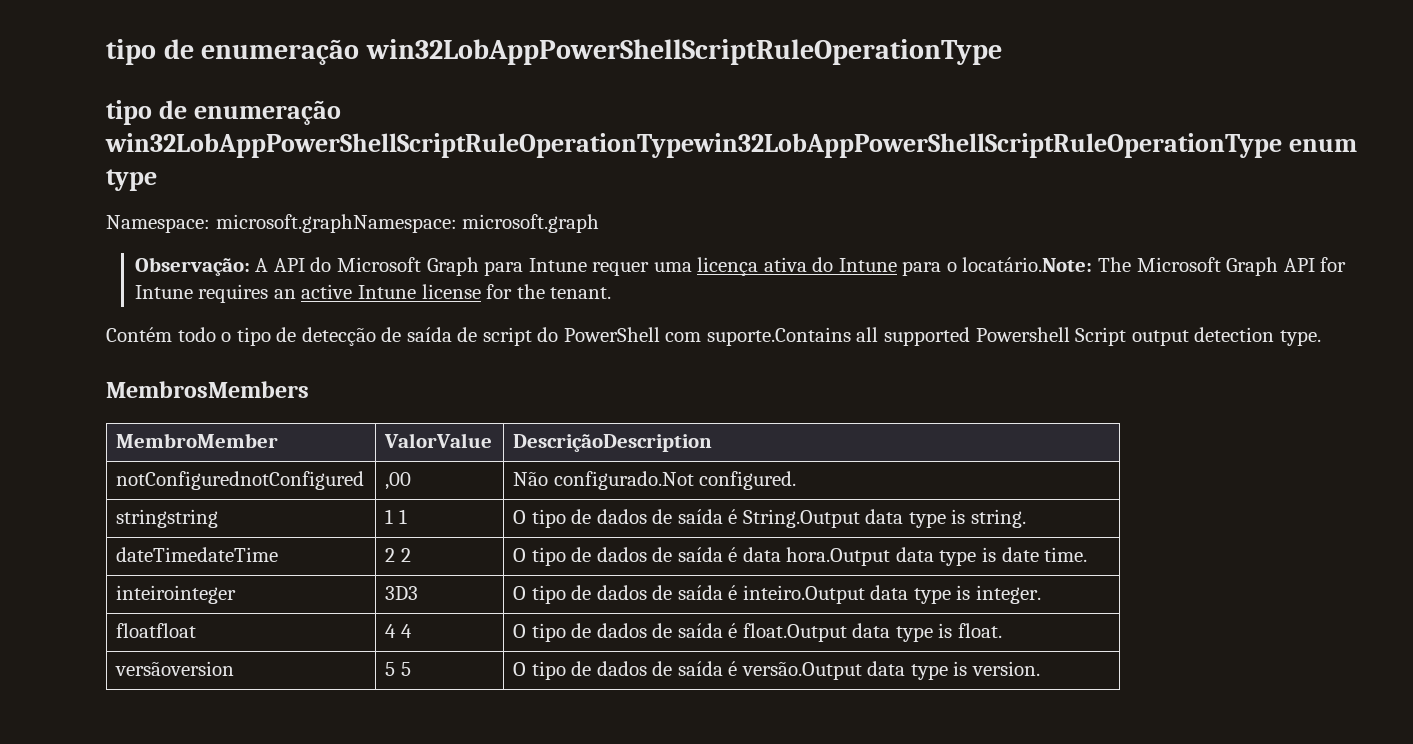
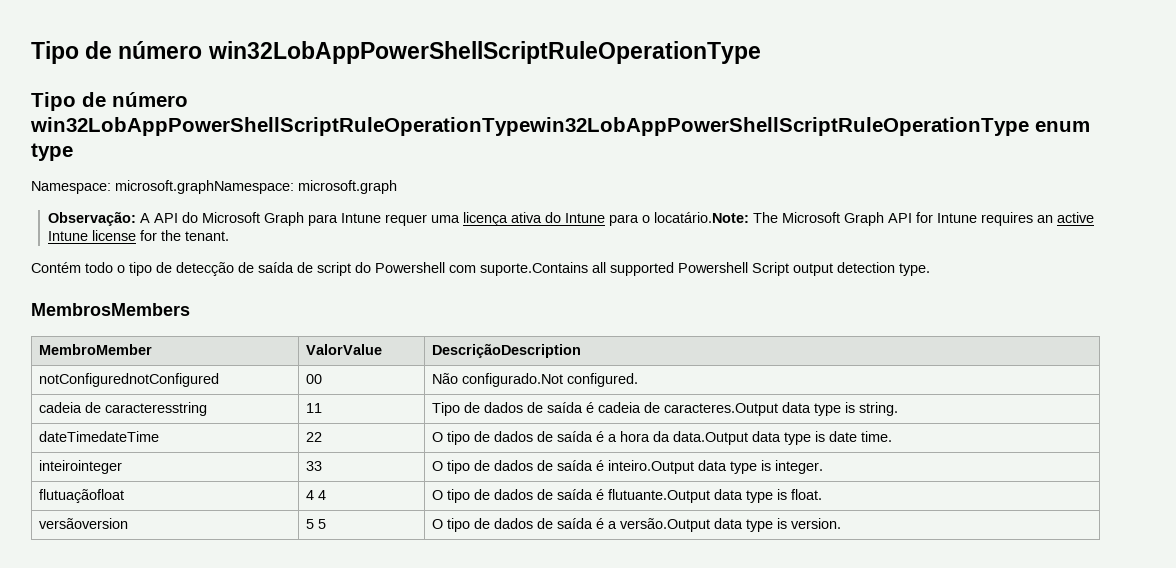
[106,39,1002,65] [106,100,342,125] tipo de enumeração win32LobAppPowerShellScriptRuleOperationType // tipo de enumeração -> [31,41,761,64] [31,92,188,111] Tipo de número win32LobAppPowerShellScriptRuleOperationType // Tipo de número
[563,327,660,342] PowerShell -> [375,262,445,273] Powershell
[385,472,412,490] ,00 -> [305,374,322,384] 00
[116,509,219,528] [385,509,407,524] [513,509,1026,528] [116,547,279,562] [385,548,411,562] [513,547,891,566] stringstring | 1 1 | O tipo de dados de saída é String.Output data type is string. // dateTimedateTime | 2 2 | O tipo de dados de saída é data hora.Output -> [38,402,207,416] [305,403,322,413] [431,402,898,416] [38,431,159,442] [305,432,322,442] [431,431,748,445] cadeia de caracteresstring | 11 | Tipo de dados de saída é cadeia de caracteres.Output data type is string. // dateTimedateTime | 22 | O tipo de dados de saída é a hora da data.Output
[385,586,419,600] 3D3 -> [305,461,322,471] 33
[116,623,197,638] floatfloat -> [38,489,124,503] flutuaçãofloat
[742,623,847,642] float.Output -> [607,489,710,503] flutuante.Output
(738, 668) none -> [607,521,617,529] a

